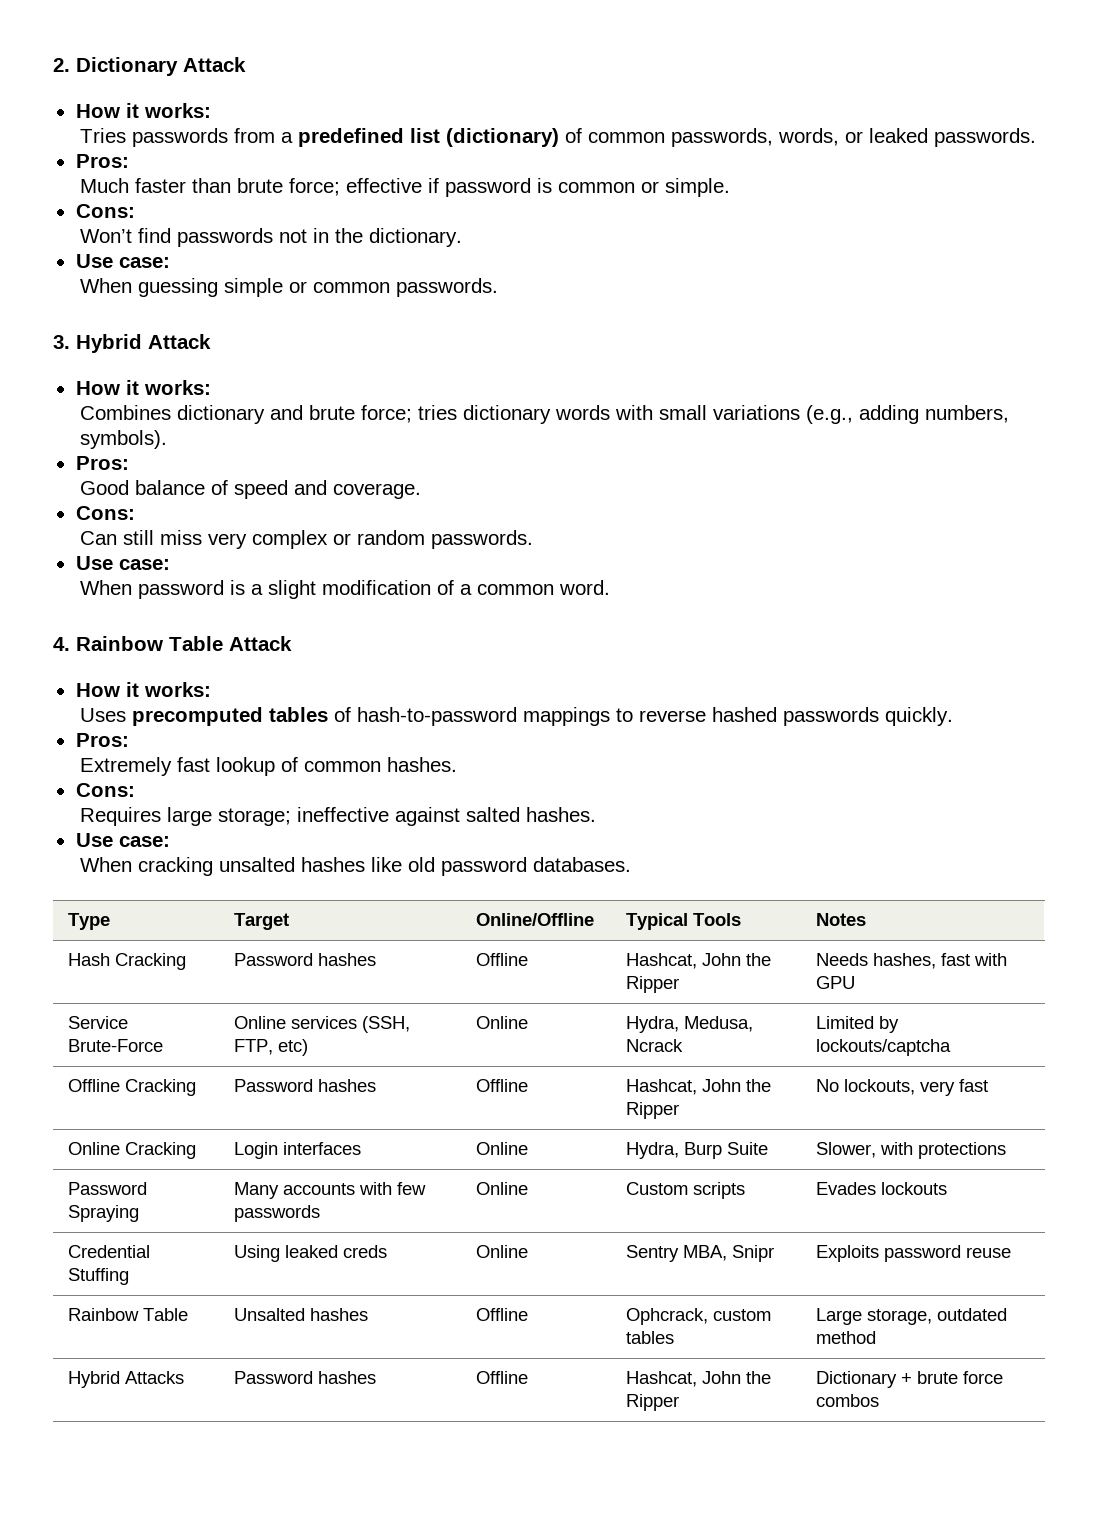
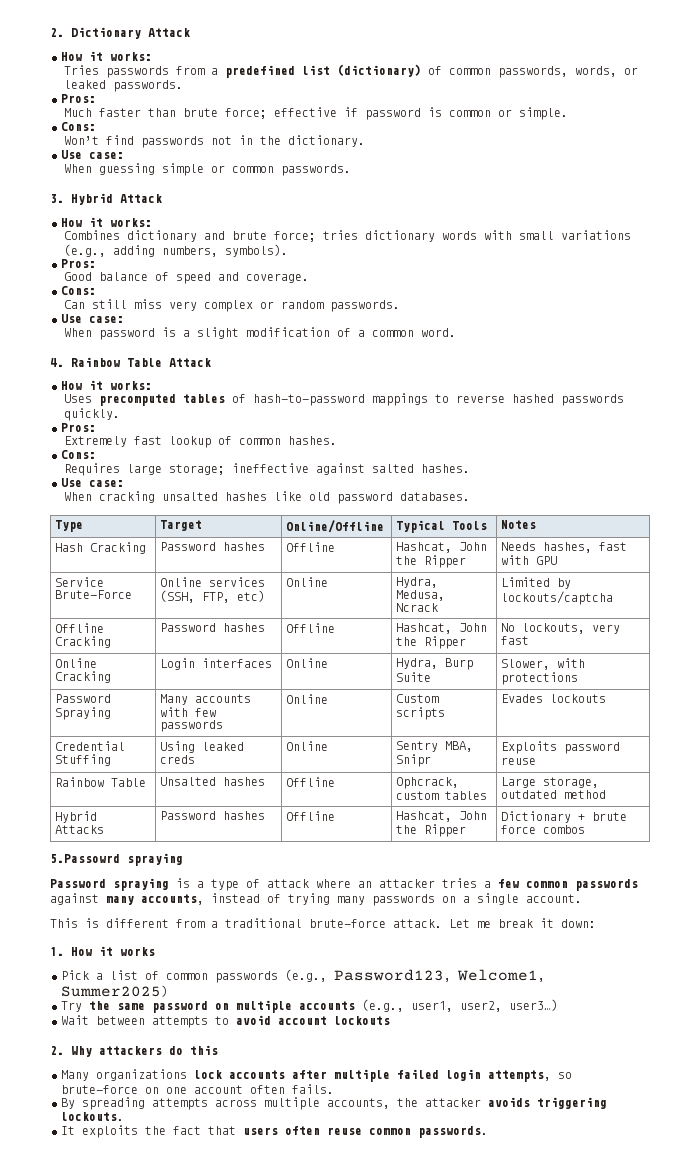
(880, 1400) none -> [50,853,183,866] [50,878,638,891] [50,893,582,906] [50,918,596,928] [50,946,155,956] [61,969,545,983] [61,985,168,997] [61,999,558,1013] [61,1015,390,1028] [50,1045,218,1057] [61,1069,572,1082] [61,1084,334,1094] [61,1097,607,1110] [61,1112,124,1121] [61,1125,488,1138] // 5.Passowrd spraying // Password spraying is a type of attack where an attacker tries a few common passwords against many accounts, instead of trying many passwords on a single account. // This is different from a traditional brute-force attack. Let me break it down: // 1. How it works // Pick a list of common passwords (e.g., Password123, Welcome1, Summer2025) // Try the same password on multiple accounts (e.g., user1, user2, user3…) // Wait between attempts to avoid account lockouts // 2. Why attackers do this // Many organizations lock accounts after multiple failed login attempts, so brute-force on one account often fails. // By spreading attempts across multiple accounts, the attacker avoids triggering lockouts. // It exploits the fact that users often reuse common passwords.

